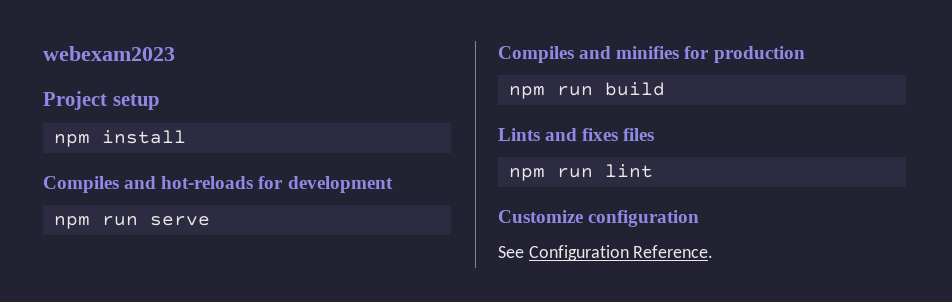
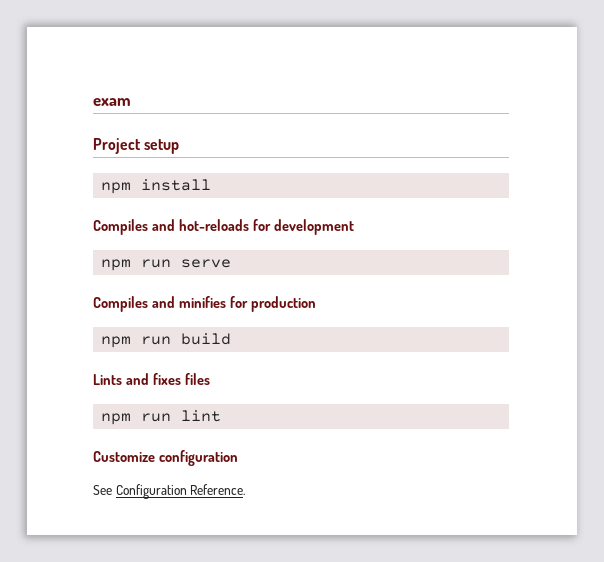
[43,46,175,61] webexam2023 -> [93,98,131,106] exam

